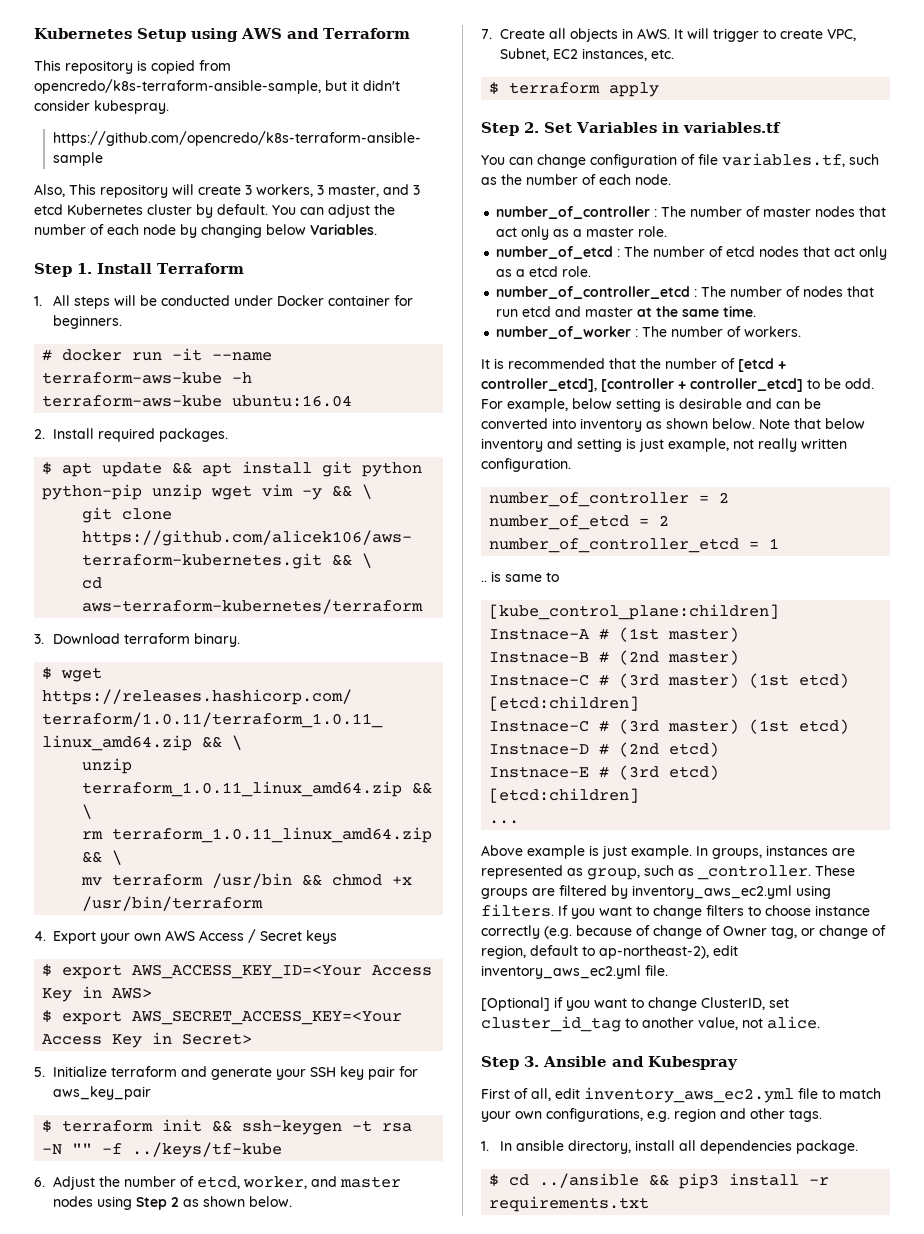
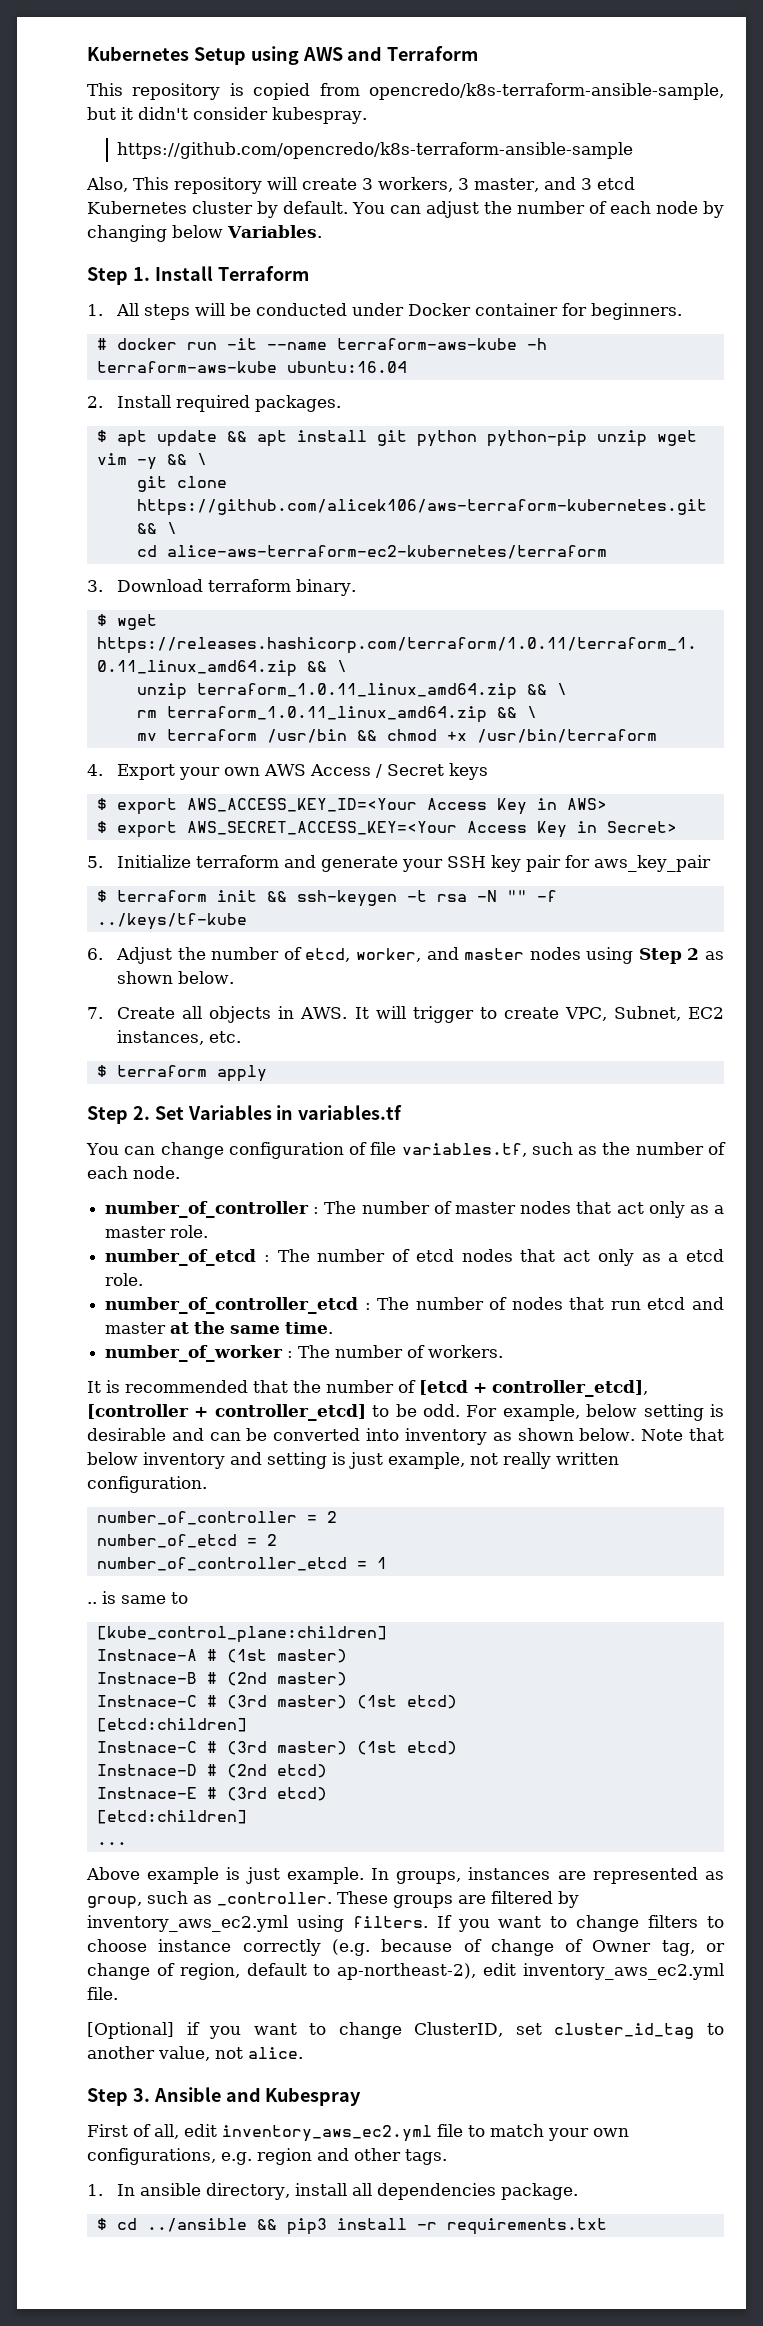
[82,599,424,614] aws-terraform-kubernetes/terraform -> [166,545,607,559] alice-aws-terraform-ec2-kubernetes/terraform

